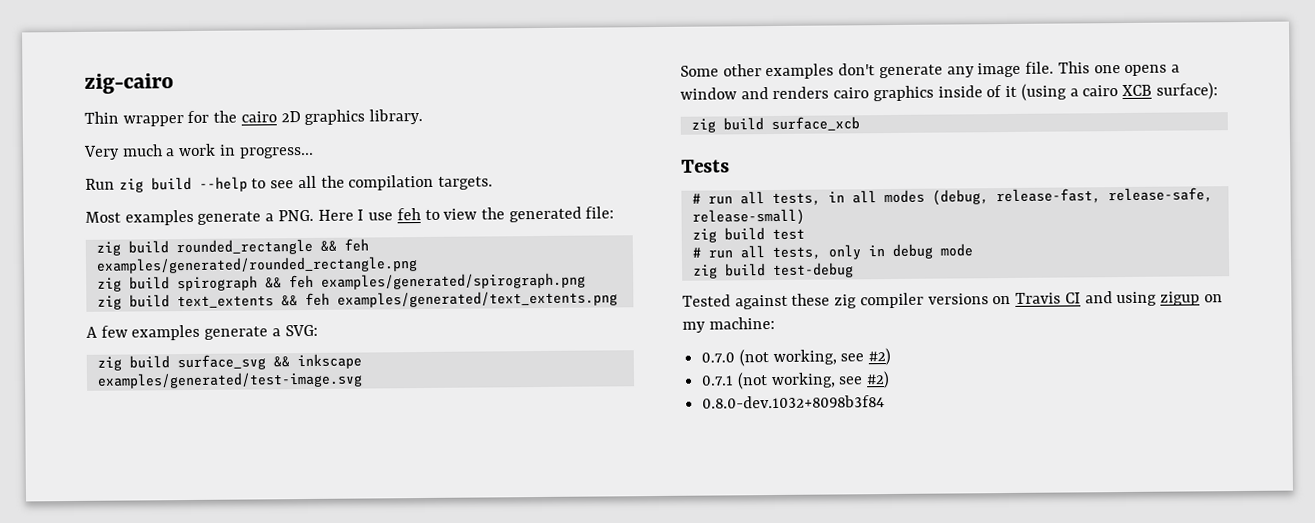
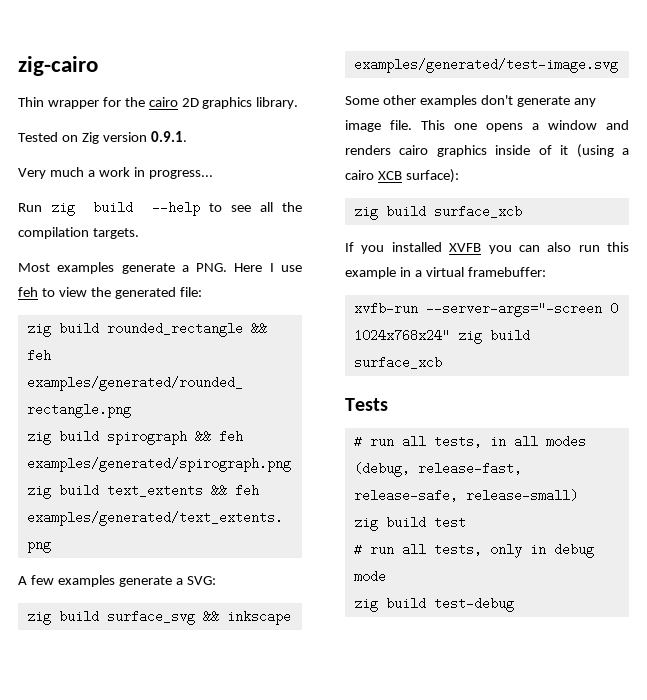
(424, 116) none -> [18,131,187,144] // Tested on Zig version 0.9.1.
(860, 124) none -> [345,242,629,254] [345,267,546,279] [353,302,618,317] [353,329,530,344] [353,356,442,369] // If you installed XVFB you can also run this example in a virtual framebuffer: // xvfb-run --server-args="-screen 0 1024x768x24" zig build surface_xcb
[682,291,1223,310] [682,317,775,333] [701,347,892,367] [701,371,891,390] [702,395,886,409] // Tested against these zig compiler versions on Travis CI and using zigup on my machine: // 0.7.0 (not working, see #2) // 0.7.1 (not working, see #2) // 0.8.0-dev.1032+8098b3f84 -> (514, 604) none

